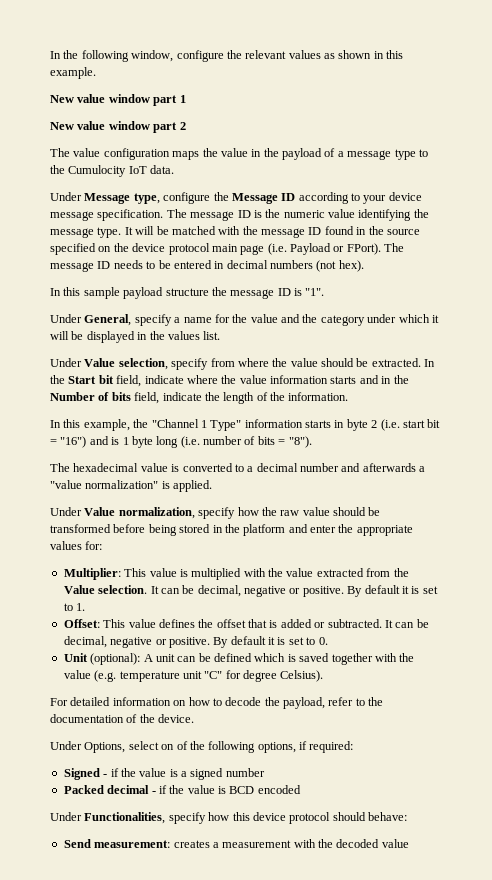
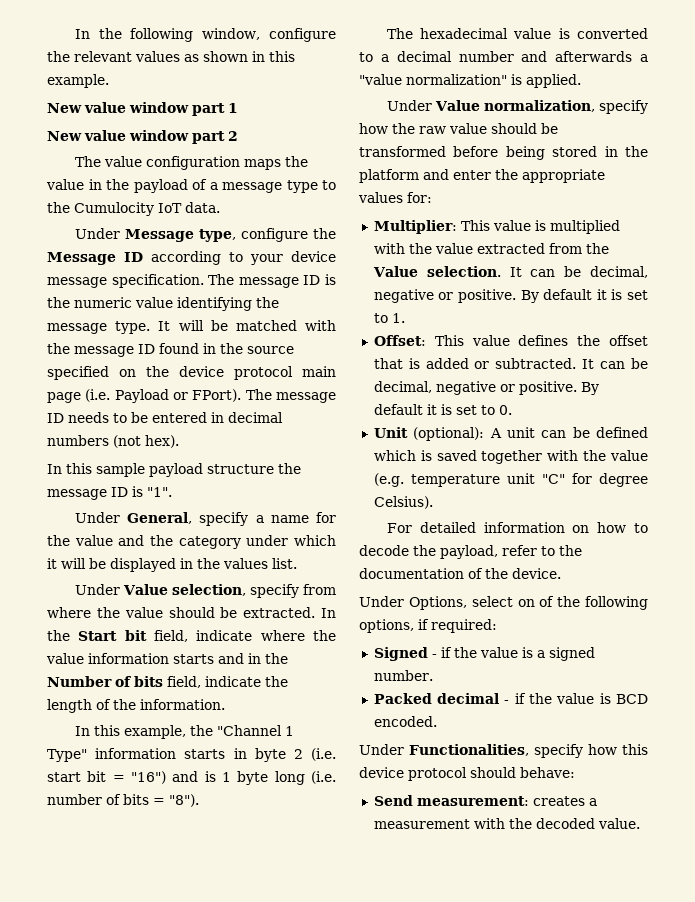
[225,768,265,777] number -> [373,670,433,681] number.
[257,785,301,794] encoded -> [373,716,437,727] encoded.
[381,839,409,848] value -> [597,818,640,829] value.

